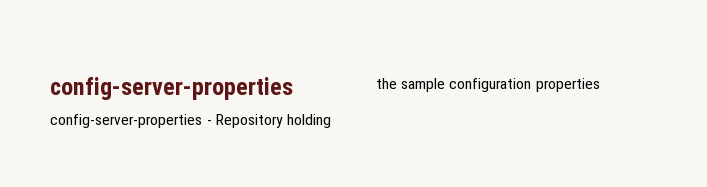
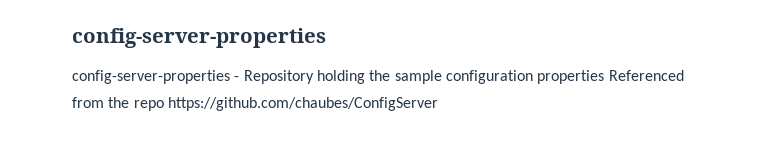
(600, 85) none -> [608,70,684,81] [72,97,438,111] Referenced from the repo https://github.com/chaubes/ConfigServer

